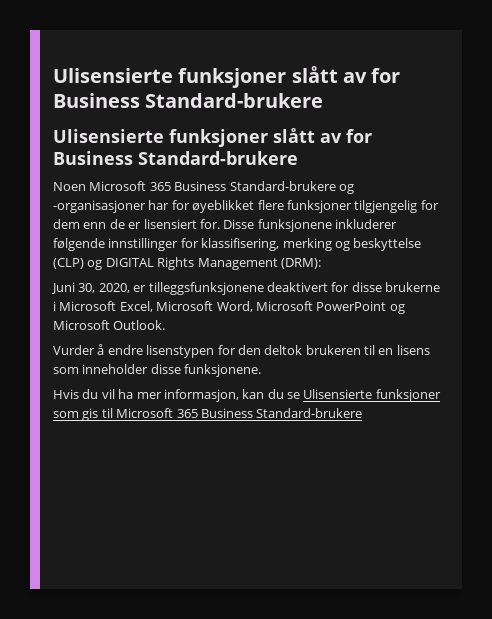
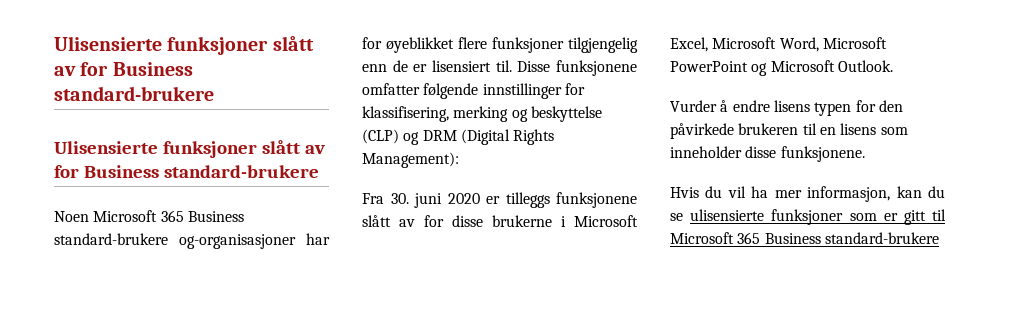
[53,66,401,88] [53,93,324,108] [53,128,372,147] [53,151,298,165] Ulisensierte funksjoner slått av for Business Standard-brukere // Ulisensierte funksjoner slått av for Business Standard-brukere -> [54,36,314,55] [54,62,193,76] [54,86,214,101] [54,140,325,158] [54,165,319,178] Ulisensierte funksjoner slått av for Business standard-brukere // Ulisensierte funksjoner slått av for Business standard-brukere
[229,181,354,194] [53,200,146,213] Standard-brukere og -organisasjoner -> [54,233,296,249] standard-brukere og-organisasjoner
[420,200,439,210] [53,219,80,229] for dem -> (638, 45) none
[199,219,220,229] for. -> [495,60,512,72] til.
[335,219,397,229] inkluderer -> [362,83,420,95] omfatter
[105,257,321,270] [51,282,328,295] DIGITAL Rights Management (DRM): // Juni 30, 2020, er tilleggsfunksjonene deaktivert -> [422,129,555,145] [362,152,459,168] [362,192,637,208] [362,215,415,227] DRM (Digital Rights Management): // Fra 30. juni 2020 er tilleggs funksjonene slått av
[146,345,215,358] lisenstypen -> [773,100,852,116] lisens typen
[264,345,303,355] deltok -> [670,123,734,139] påvirkede
[303,389,373,399] Ulisensierte -> [690,209,765,221] ulisensierte
[82,408,99,421] gis -> [883,210,926,225] er gitt
[256,408,363,418] Standard-brukere -> [824,232,939,244] standard-brukere

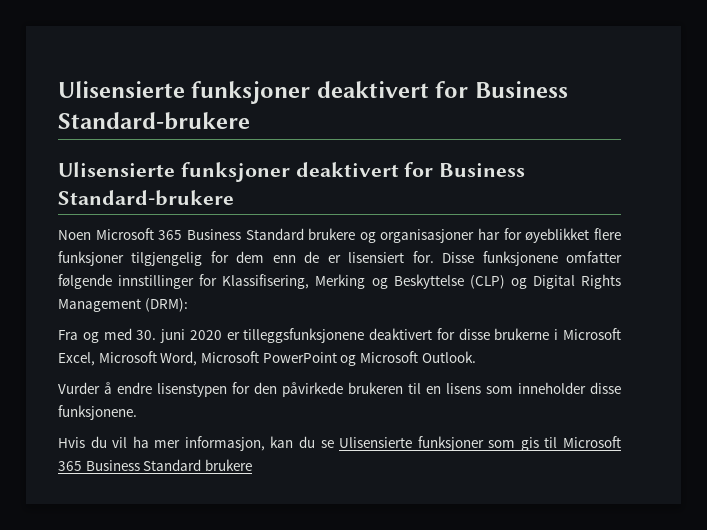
[54,36,314,55] [54,62,193,76] [54,86,214,101] [54,140,325,158] [54,165,319,178] Ulisensierte funksjoner slått av for Business standard-brukere // Ulisensierte funksjoner slått av for Business standard-brukere -> [58,81,568,104] [58,112,250,130] [58,162,526,182] [58,190,234,206] Ulisensierte funksjoner deaktivert for Business Standard-brukere // Ulisensierte funksjoner deaktivert for Business Standard-brukere
[54,233,296,249] standard-brukere og-organisasjoner -> [245,228,475,243] Standard brukere og organisasjoner
(638, 45) none -> [210,251,265,263] for dem
[495,60,512,72] til. -> [412,251,434,263] for.
[362,106,602,122] [362,129,555,145] [362,152,459,168] klassifisering, merking og beskyttelse (CLP) og DRM (Digital Rights Management): -> [222,274,622,289] [58,298,188,312] Klassifisering, Merking og Beskyttelse (CLP) og Digital Rights Management (DRM):
(384, 198) none -> [82,328,132,343] og med
[505,192,637,208] [362,215,415,227] tilleggs funksjonene slått av -> [243,328,433,343] tilleggsfunksjonene deaktivert
[773,100,852,116] lisens typen -> [157,383,227,397] lisenstypen
[690,209,765,221] ulisensierte -> [339,437,413,448] Ulisensierte
[883,210,926,225] er gitt -> [520,437,539,451] gis
[824,232,939,244] standard-brukere -> [143,459,252,471] Standard brukere

